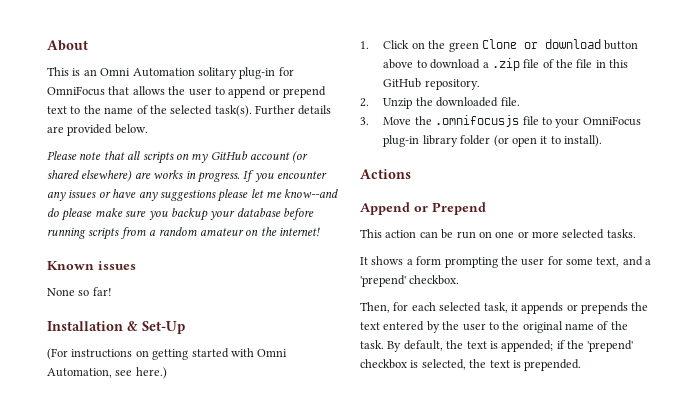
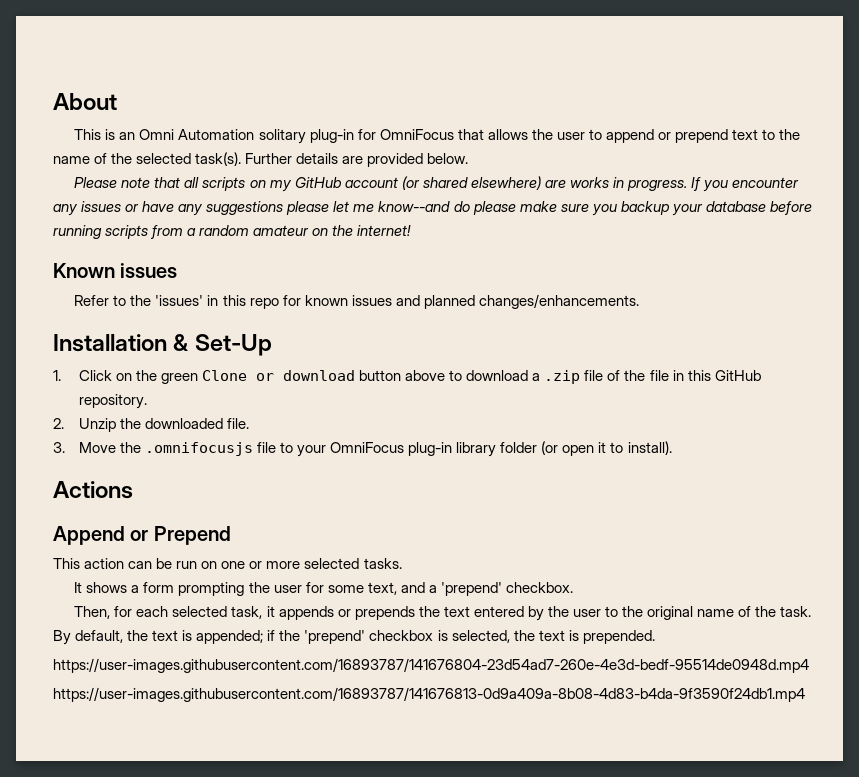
[47,287,112,296] [47,321,185,334] [47,348,288,360] [47,367,167,379] None so far! // Installation & Set-Up // (For instructions on getting started with Omni Automation, see here.) -> [74,294,639,309] [53,334,272,356] Refer to the 'issues' in this repo for known issues and planned changes/enhancements. // Installation & Set-Up
(582, 365) none -> [53,658,809,673] [53,687,805,702] // https://user-images.githubusercontent.com/16893787/141676804-23d54ad7-260e-4e3d-bedf-95514de0948d.mp4 // https://user-images.githubusercontent.com/16893787/141676813-0d9a409a-8b08-4d83-b4da-9f3590f24db1.mp4

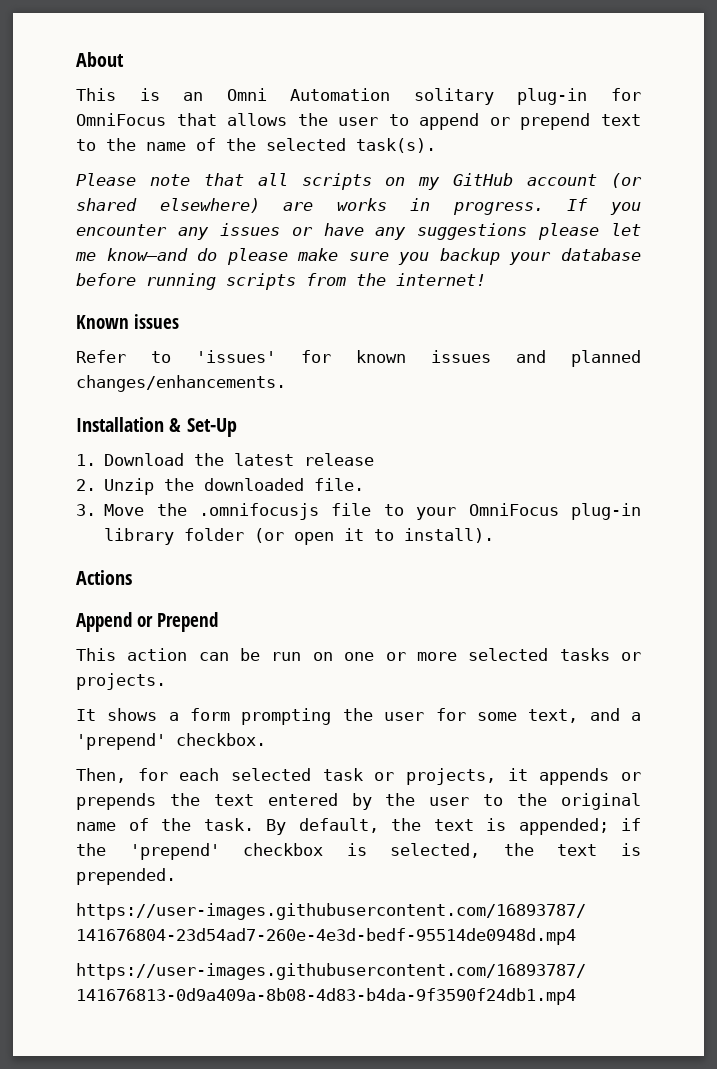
[245,153,469,167] Further details are provided below. -> (436, 145) none
[378,201,451,212] know--and -> [106,248,188,261] know—and
[187,225,329,236] a random amateur on -> (346, 279) none
[130,295,279,309] the 'issues' in this repo -> [196,350,276,363] 'issues'
[78,370,761,384] [78,394,147,409] Click on the green Clone or download button above to download a .zip file of the file in this GitHub repository. -> [104,453,375,466] Download the latest release
[363,558,402,569] tasks. -> [559,648,642,661] [76,673,166,690] tasks or projects.
[231,606,263,619] task, -> [322,768,496,785] task or projects,

